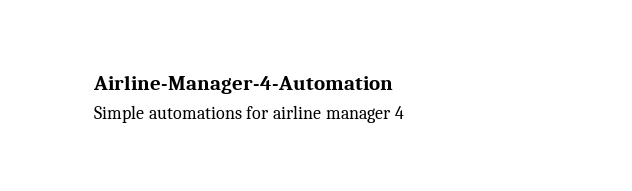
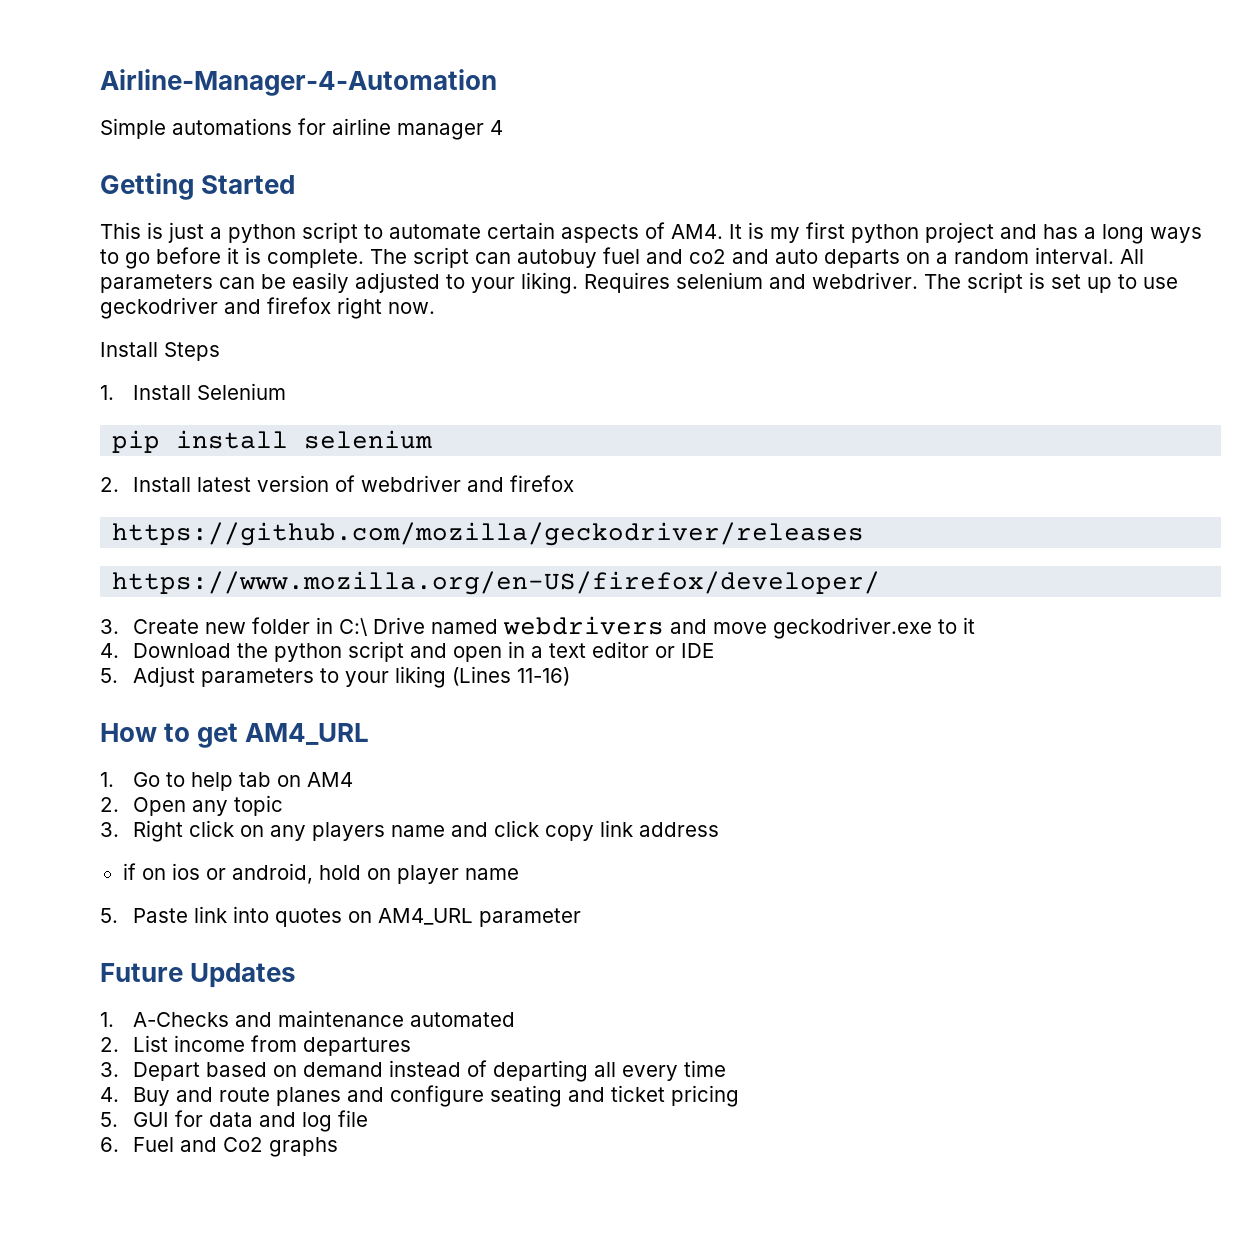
(404, 112) none -> [100,173,296,200] [100,222,1202,244] [100,247,1144,269] [100,272,1178,294] [100,297,435,319] [100,342,220,361] [100,383,286,400] [112,430,433,453] [100,475,574,492] [112,522,865,546] [112,571,881,595] [100,616,975,639] [100,641,714,662] [100,666,570,688] [100,723,370,748] [100,772,353,791] [100,795,283,816] [100,820,719,842] [122,863,519,884] [100,906,581,927] [100,963,297,988] [100,1010,515,1027] [100,1035,411,1056] [100,1060,726,1082] [100,1085,739,1107] [100,1110,368,1132] [100,1137,338,1157] // Getting Started // This is just a python script to automate certain aspects of AM4. It is my first python project and has a long ways to go before it is complete. The script can autobuy fuel and co2 and auto departs on a random interval. All parameters can be easily adjusted to your liking. Requires selenium and webdriver. The script is set up to use geckodriver and firefox right now. // Install Steps // 1. Install Selenium // pip install selenium // 2. Install latest version of webdriver and firefox // https://github.com/mozilla/geckodriver/releases // https://www.mozilla.org/en-US/firefox/developer/ // 3. Create new folder in C:\ Drive named webdrivers and move geckodriver.exe to it // 4. Download the python script and open in a text editor or IDE // 5. Adjust parameters to your liking (Lines 11-16) // How to get AM4_URL // 1. Go to help tab on AM4 // 2. Open any topic // 3. Right click on any players name and click copy link address // if on ios or android, hold on player name // 5. Paste link into quotes on AM4_URL parameter // Future Updates // 1. A-Checks and maintenance automated // 2. List income from departures // 3. Depart based on demand instead of departing all every time // 4. Buy and route planes and configure seating and ticket pricing // 5. GUI for data and log file // 6. Fuel and Co2 graphs

